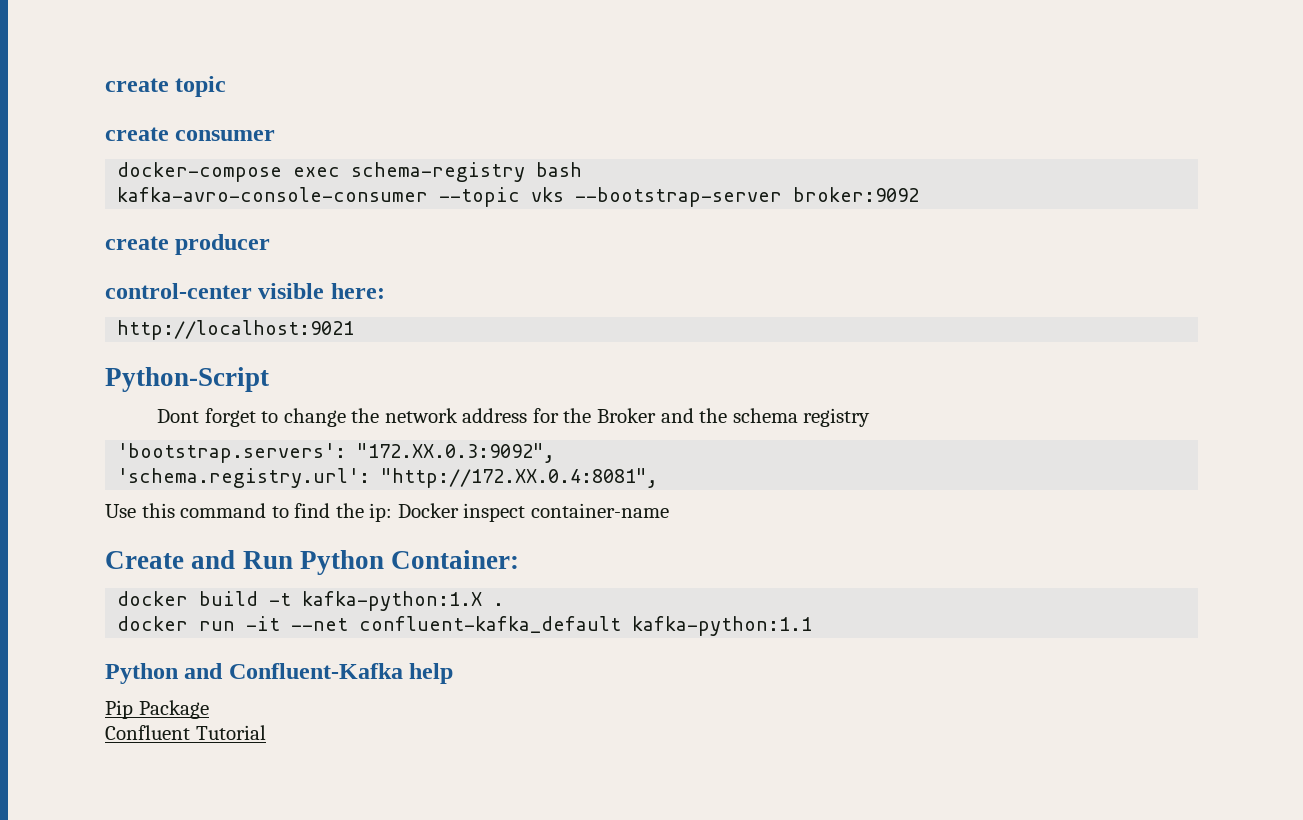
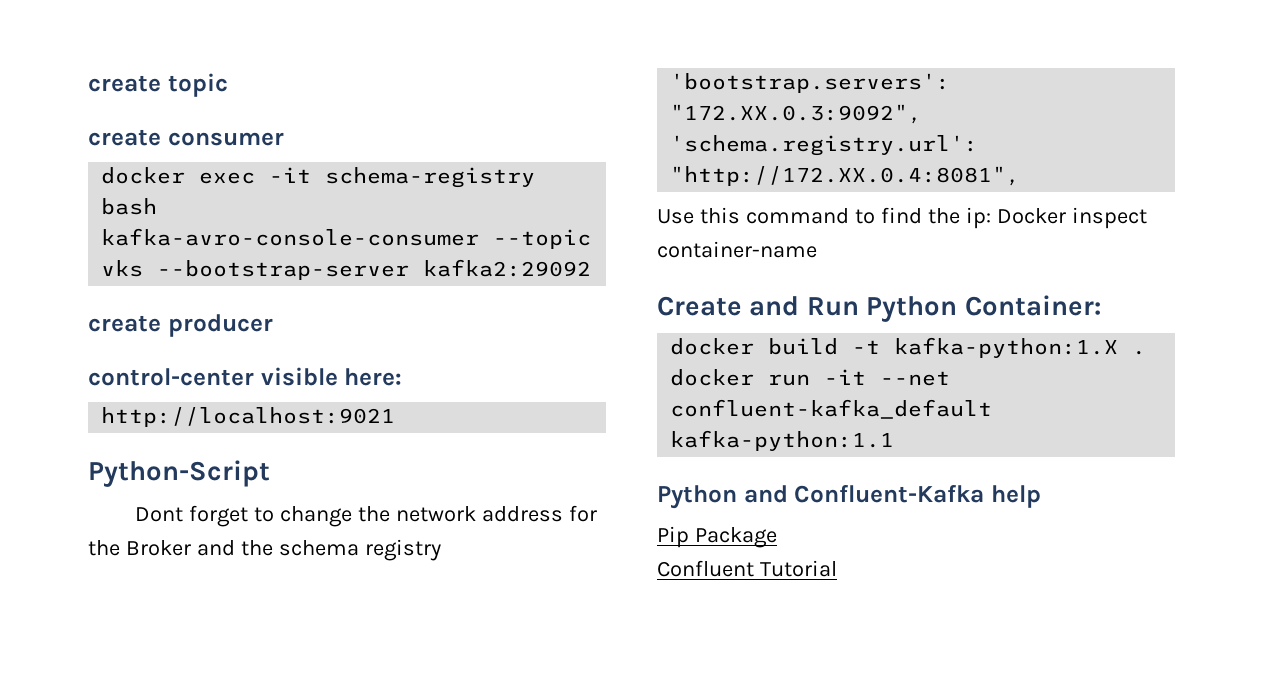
[117,162,341,182] docker-compose exec -> [101,167,312,184] docker exec -it
[793,187,920,202] broker:9092 -> [423,259,592,277] kafka2:29092

